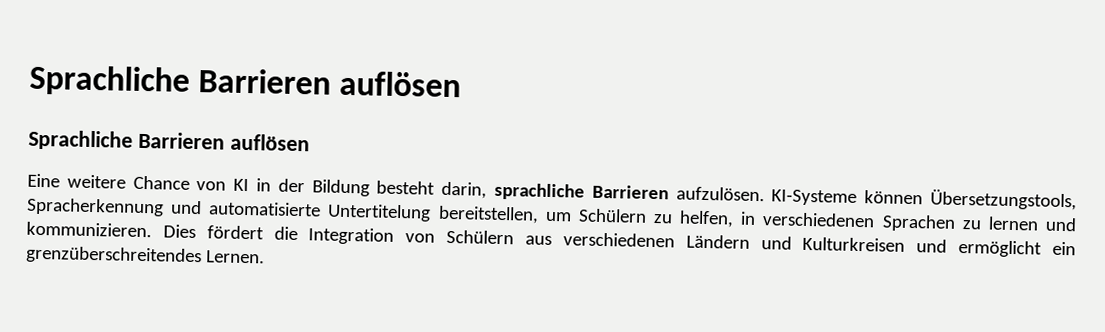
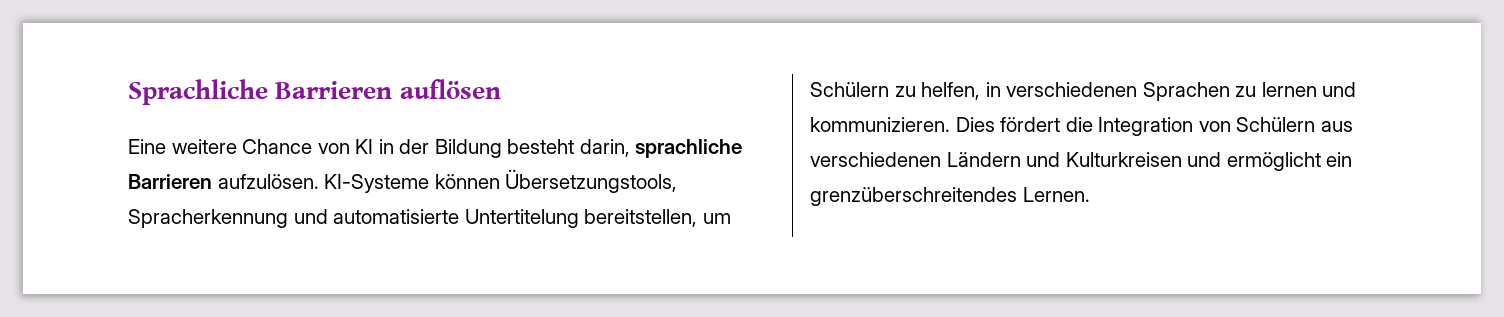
[29,64,462,98] [28,129,310,152] Sprachliche Barrieren auflösen // Sprachliche Barrieren auflösen -> [128,79,501,105] Sprachliche Barrieren auflösen

